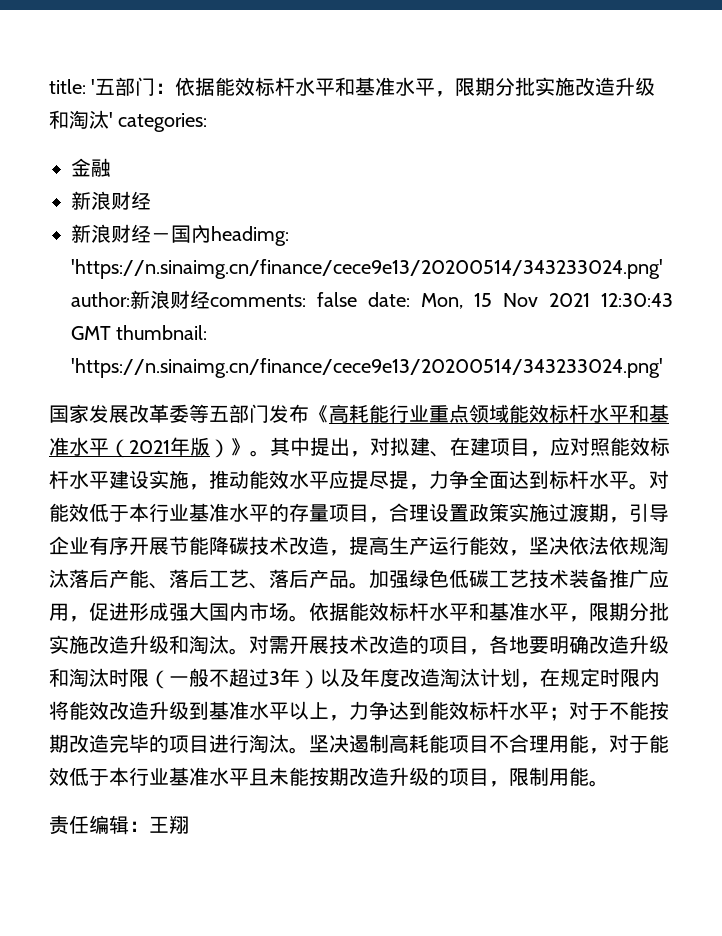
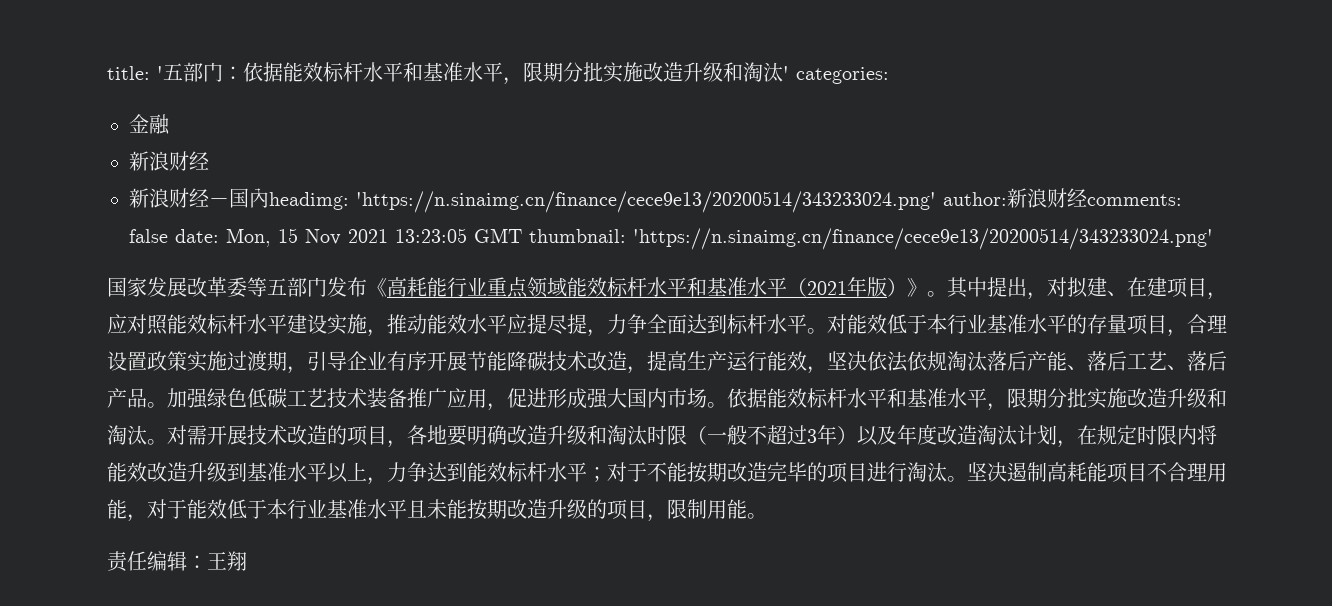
[601,293,673,307] 12:30:43 -> [395,228,467,243] 13:23:05

